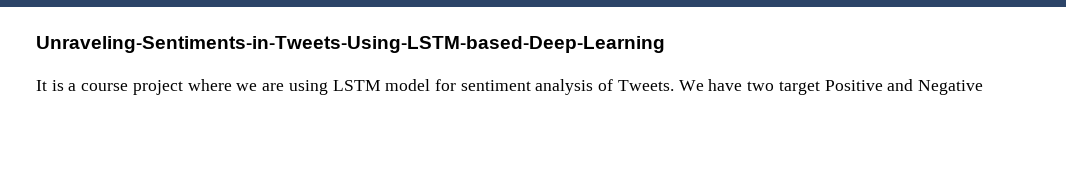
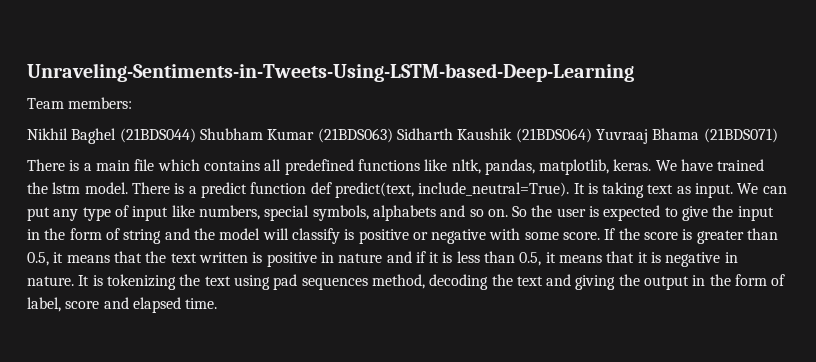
[36,79,983,95] It is a course project where we are using LSTM model for sentiment analysis of Tweets. We have two target Positive and Negative -> [27,97,133,109] [27,128,778,144] [27,159,765,175] [27,182,787,198] [27,205,774,221] [27,228,779,244] [27,251,738,267] [27,274,786,290] [27,297,218,313] Team members: // Nikhil Baghel (21BDS044) Shubham Kumar (21BDS063) Sidharth Kaushik (21BDS064) Yuvraaj Bhama (21BDS071) // There is a main file which contains all predefined functions like nltk, pandas, matplotlib, keras. We have trained the lstm model. There is a predict function def predict(text, include_neutral=True). It is taking text as input. We can put any type of input like numbers, special symbols, alphabets and so on. So the user is expected to give the input in the form of string and the model will classify is positive or negative with some score. If the score is greater than 0.5, it means that the text written is positive in nature and if it is less than 0.5, it means that it is negative in nature. It is tokenizing the text using pad sequences method, decoding the text and giving the output in the form of label, score and elapsed time.

